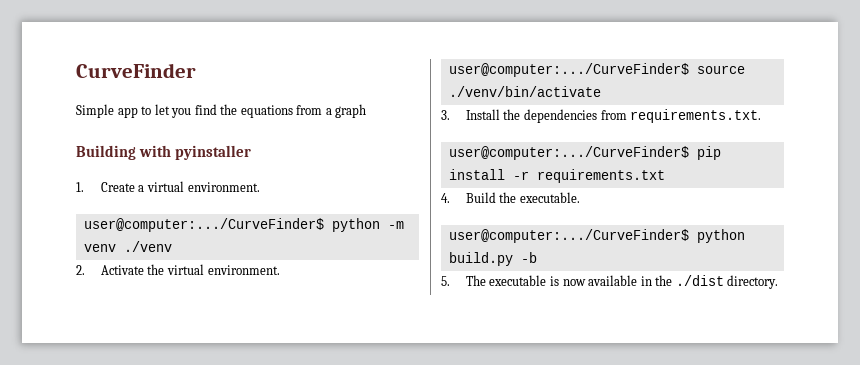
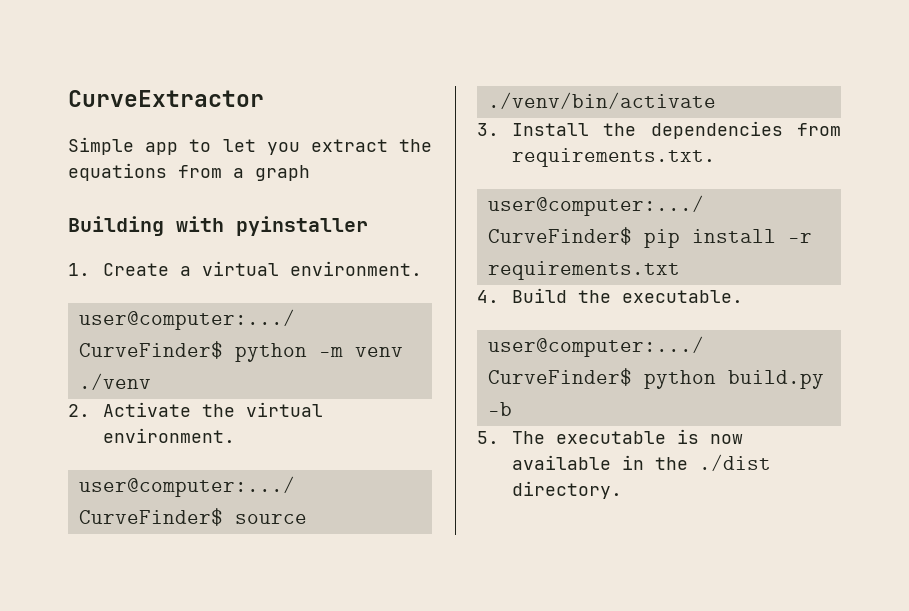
[76,63,196,78] CurveFinder -> [68,90,264,107] CurveExtractor
[194,104,217,115] find -> [310,139,388,152] extract

